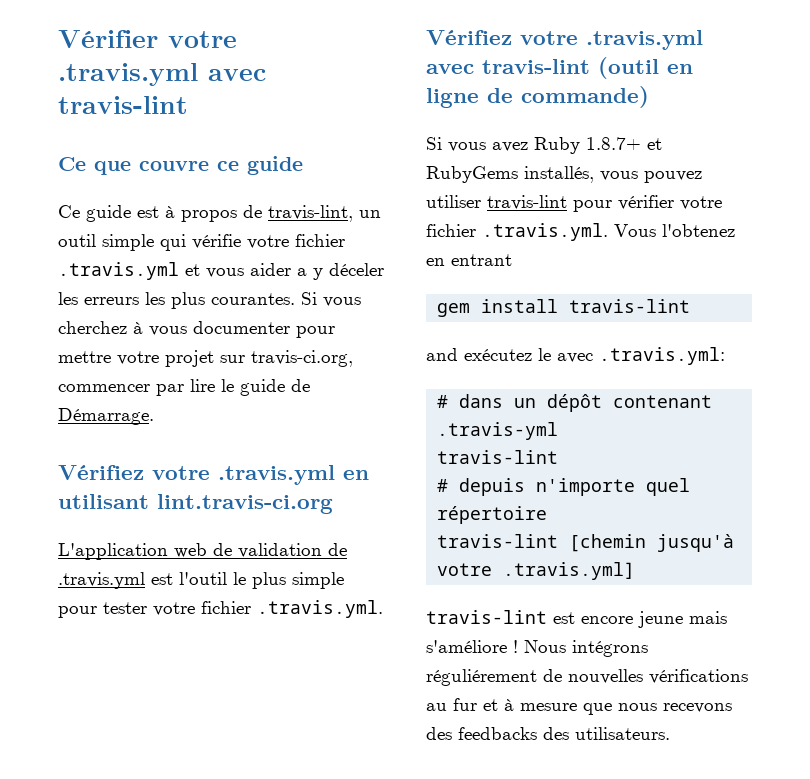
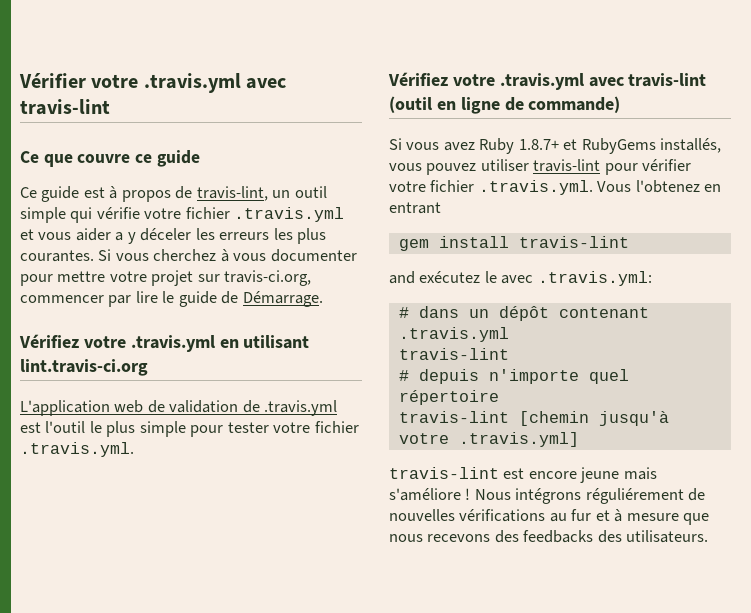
[437,422,559,440] .travis-yml -> [398,327,509,342] .travis.yml

